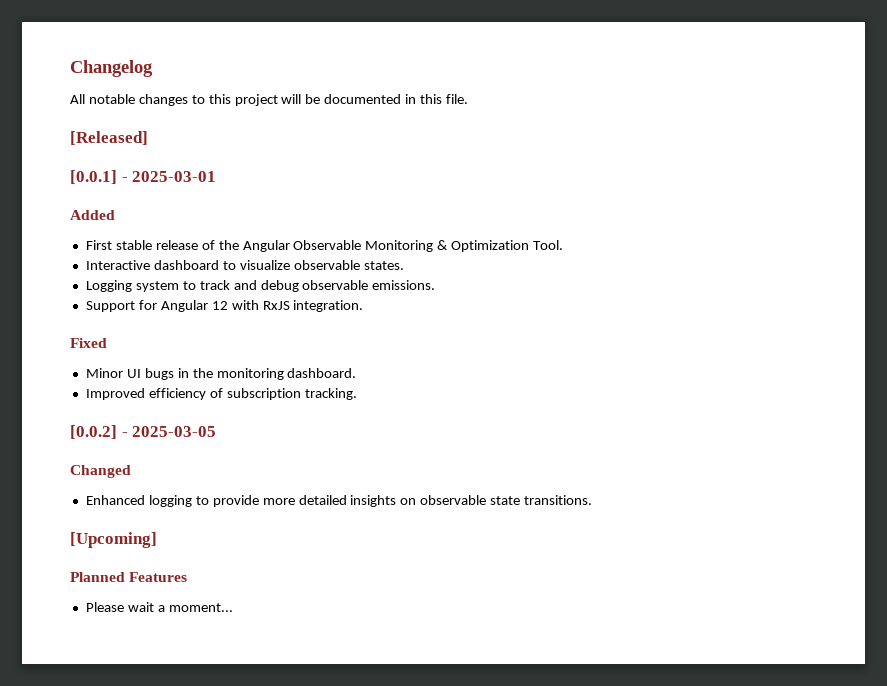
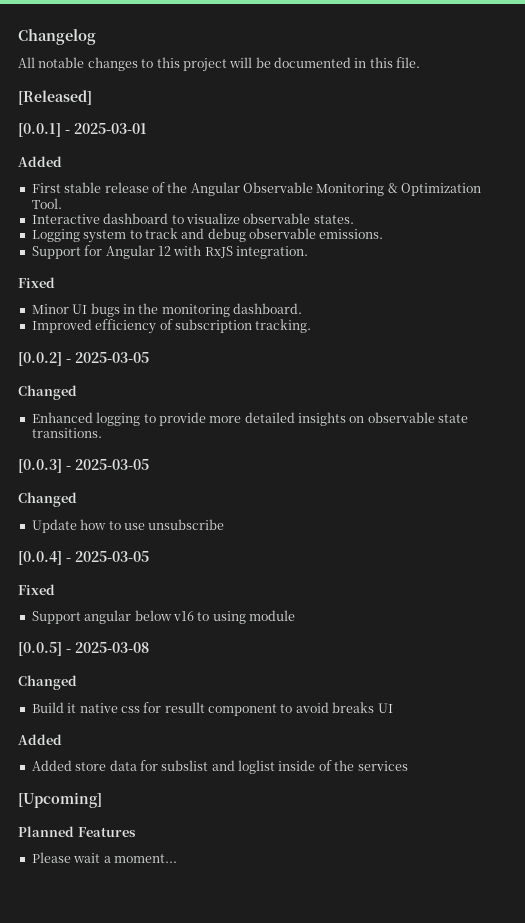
(593, 500) none -> [18,459,149,473] [18,492,77,507] [31,519,225,533] [18,551,149,565] [18,584,55,595] [31,610,295,624] [18,642,149,656] [18,675,77,690] [31,702,393,716] [18,734,62,745] [31,760,408,774] // [0.0.3] - 2025-03-05 // Changed // Update how to use unsubscribe // [0.0.4] - 2025-03-05 // Fixed // Support angular below v16 to using module // [0.0.5] - 2025-03-08 // Changed // Build it native css for resullt component to avoid breaks UI // Added // Added store data for subslist and loglist inside of the services

